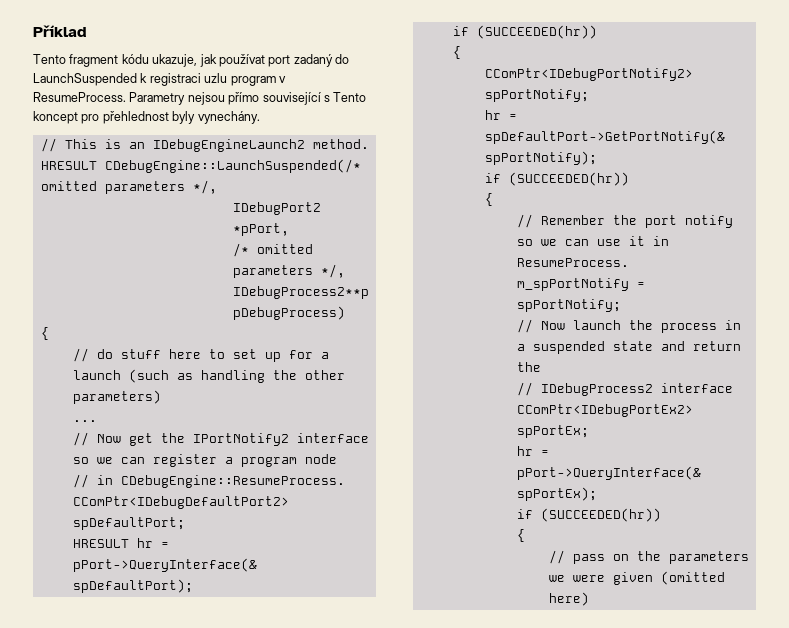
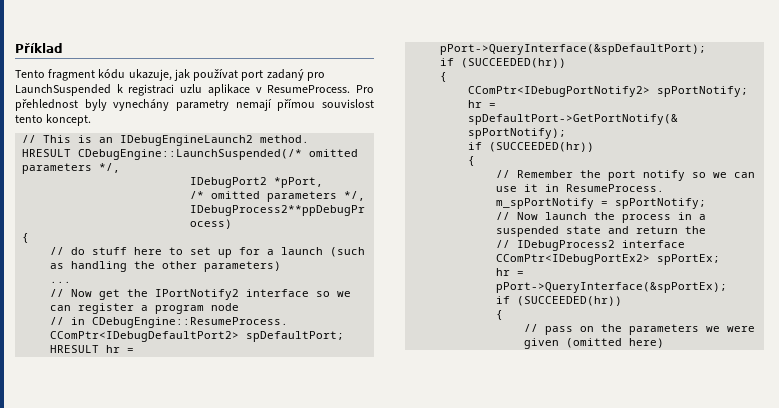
[335,54,349,64] do -> [306,72,325,81] pro
[230,76,276,86] program -> [207,84,250,96] aplikace
[129,92,367,105] [33,111,260,124] Parametry nejsou přímo související s Tento koncept pro přehlednost byly vynechány. -> [356,85,375,93] [15,99,374,111] [15,114,92,126] Pro přehlednost byly vynechány parametry nemají přímou souvislost tento koncept.

